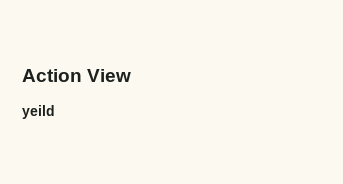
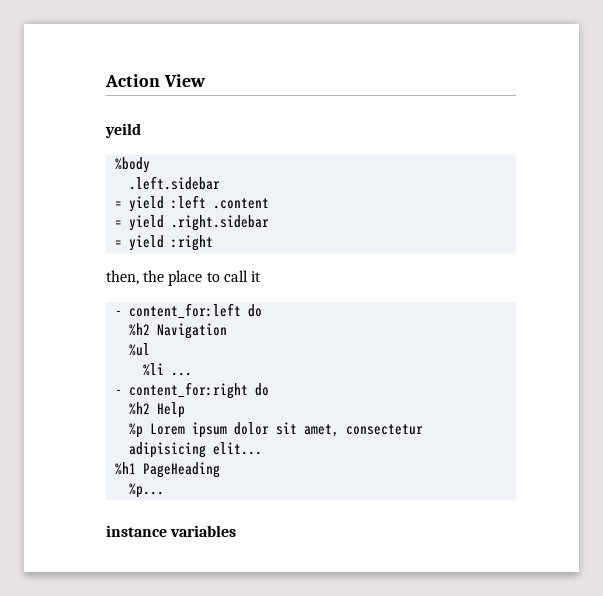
(55, 112) none -> [115,157,151,173] [129,176,221,190] [115,195,270,212] [115,215,270,231] [115,235,214,251] [106,270,261,286] [115,303,263,319] [129,323,228,339] [129,343,151,356] [143,363,193,376] [115,382,270,399] [129,402,186,418] [129,422,424,438] [129,442,263,458] [115,462,221,478] [129,483,165,498] [106,525,237,537] // %body // .left.sidebar // = yield :left .content // = yield .right.sidebar // = yield :right // then, the place to call it // - content_for:left do // %h2 Navigation // %ul // %li ... // - content_for:right do // %h2 Help // %p Lorem ipsum dolor sit amet, consectetur adipisicing elit... // %h1 PageHeading // %p... // instance variables

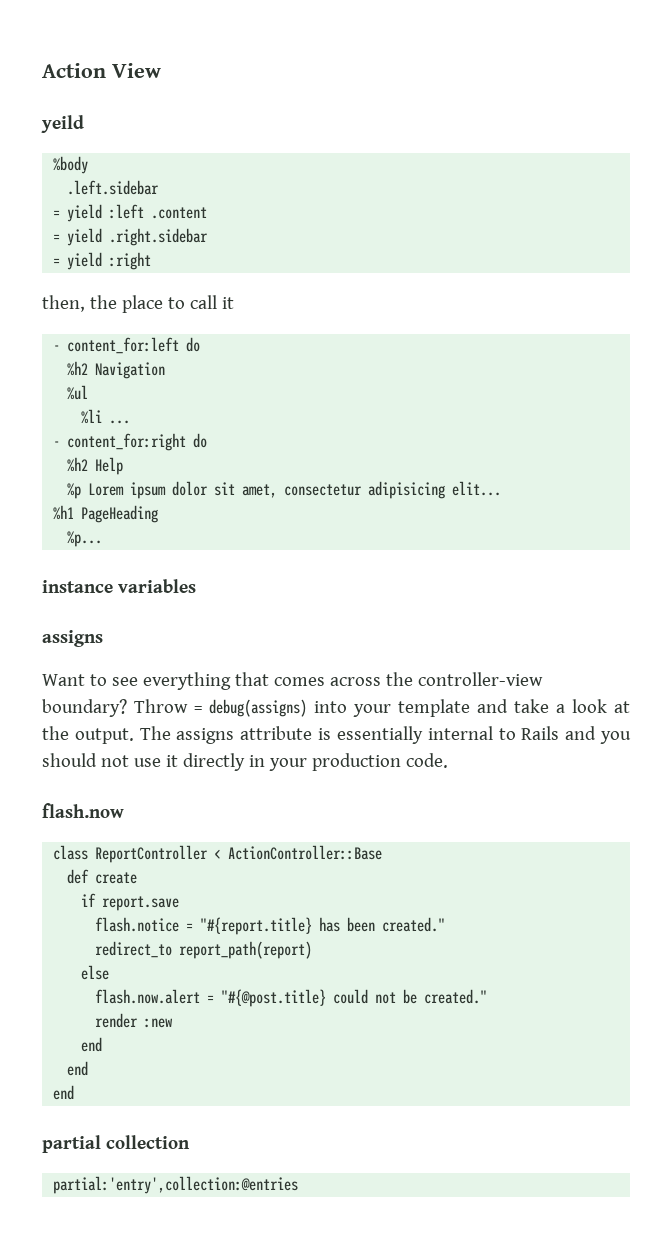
(237, 531) none -> [42,630,103,647] [42,672,543,690] [42,699,630,717] [42,726,631,744] [42,753,448,771] [42,803,124,818] [53,845,383,863] [67,869,138,884] [81,893,180,911] [95,917,446,935] [95,941,313,959] [81,965,110,980] [95,989,488,1007] [95,1013,174,1028] [81,1037,103,1052] [67,1061,89,1076] [53,1085,75,1100] [42,1135,190,1153] [53,1176,299,1194] // assigns // Want to see everything that comes across the controller-view boundary? Throw = debug(assigns) into your template and take a look at the output. The assigns attribute is essentially internal to Rails and you should not use it directly in your production code. // flash.now // class ReportController < ActionController::Base // def create // if report.save // flash.notice = "#{report.title} has been created." // redirect_to report_path(report) // else // flash.now.alert = "#{@post.title} could not be created." // render :new // end // end // end // partial collection // partial:'entry',collection:@entries

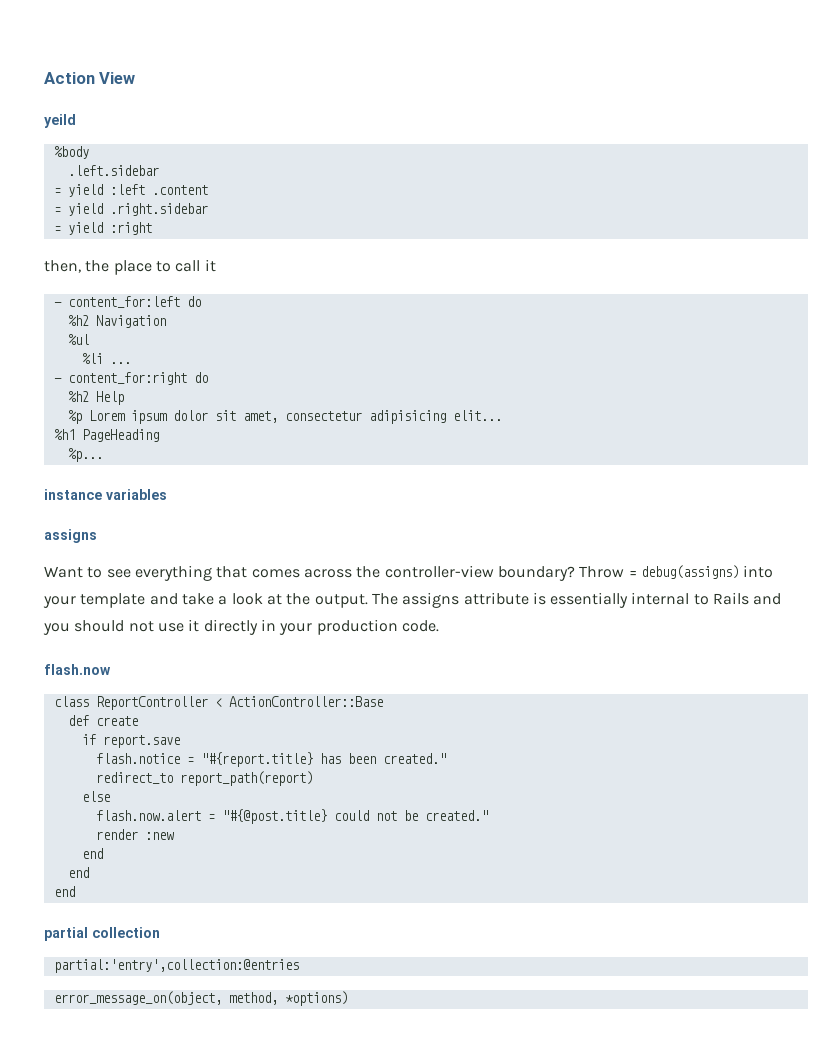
(299, 1185) none -> [53,991,348,1006] // error_message_on(object, method, *options)

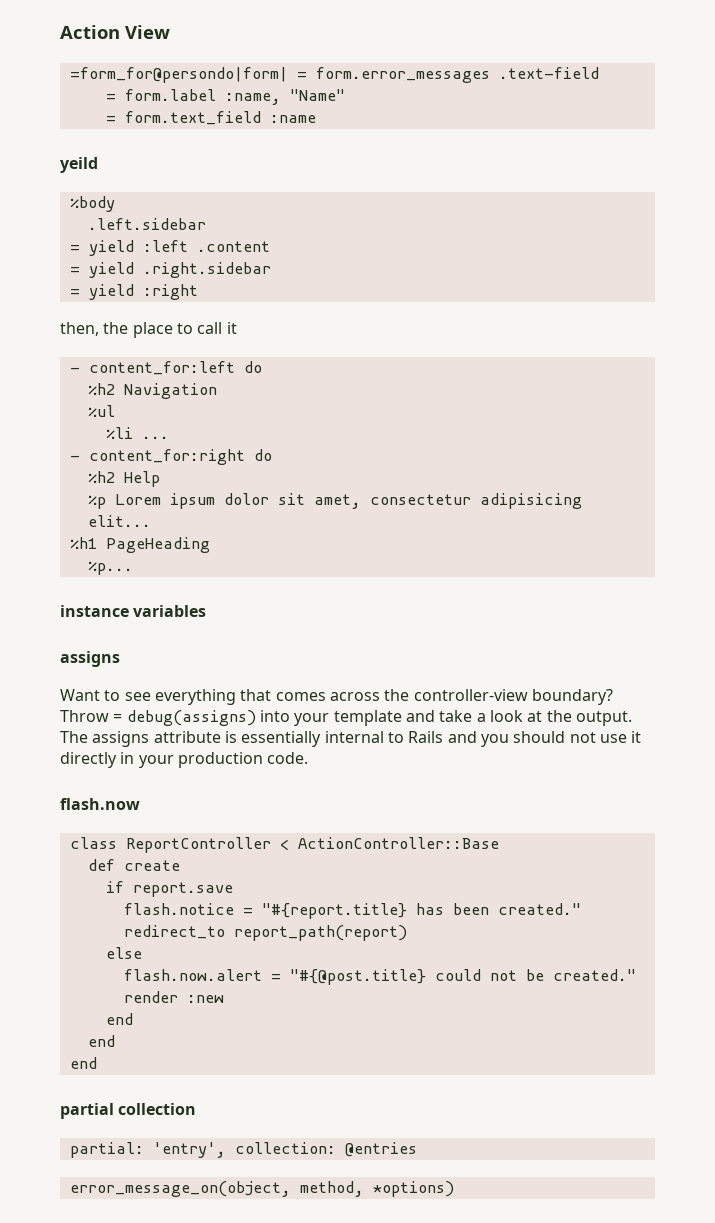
(136, 78) none -> [69,67,599,83] [105,89,345,105] [105,111,316,125] // =form_for@persondo|form| = form.error_messages .text-field // = form.label :name, "Name" // = form.text_field :name
[53,959,299,973] partial:'entry',collection:@entries -> [69,1142,417,1158] partial: 'entry', collection: @entries

